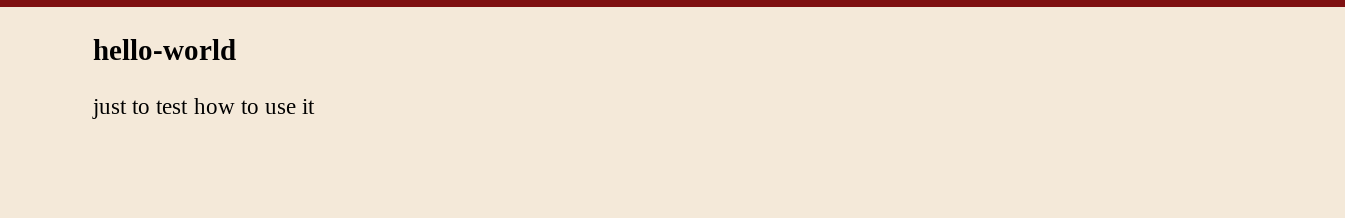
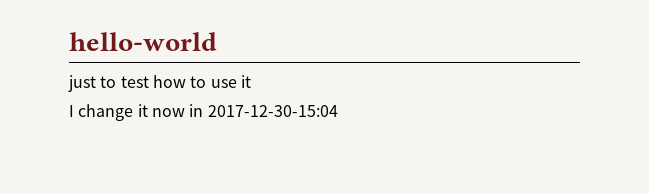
(316, 106) none -> [69,104,338,121] // I change it now in 2017-12-30-15:04

